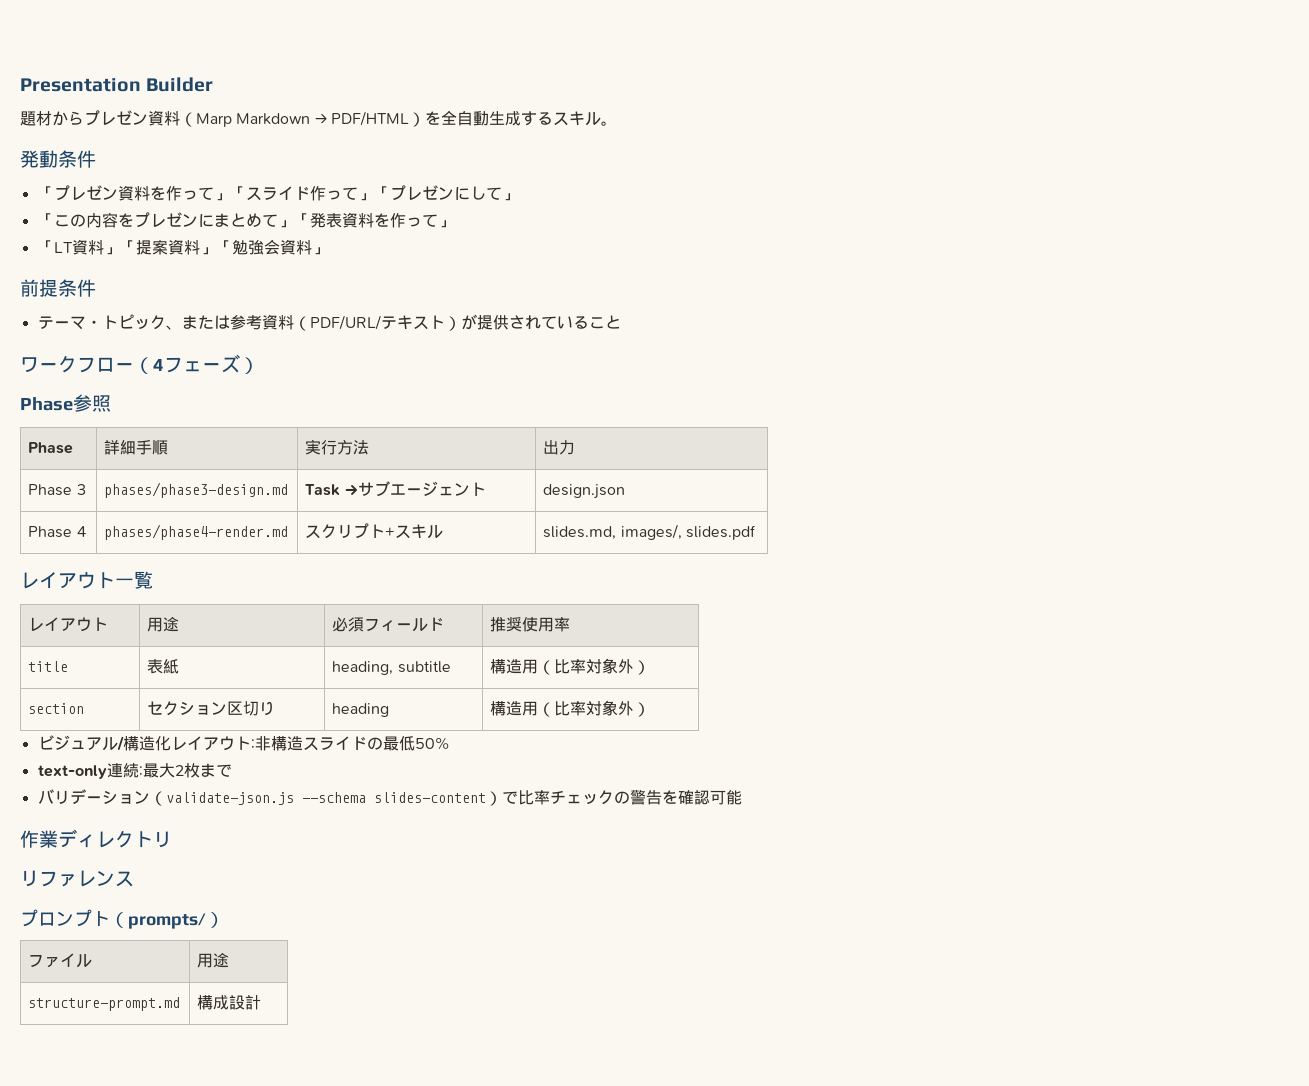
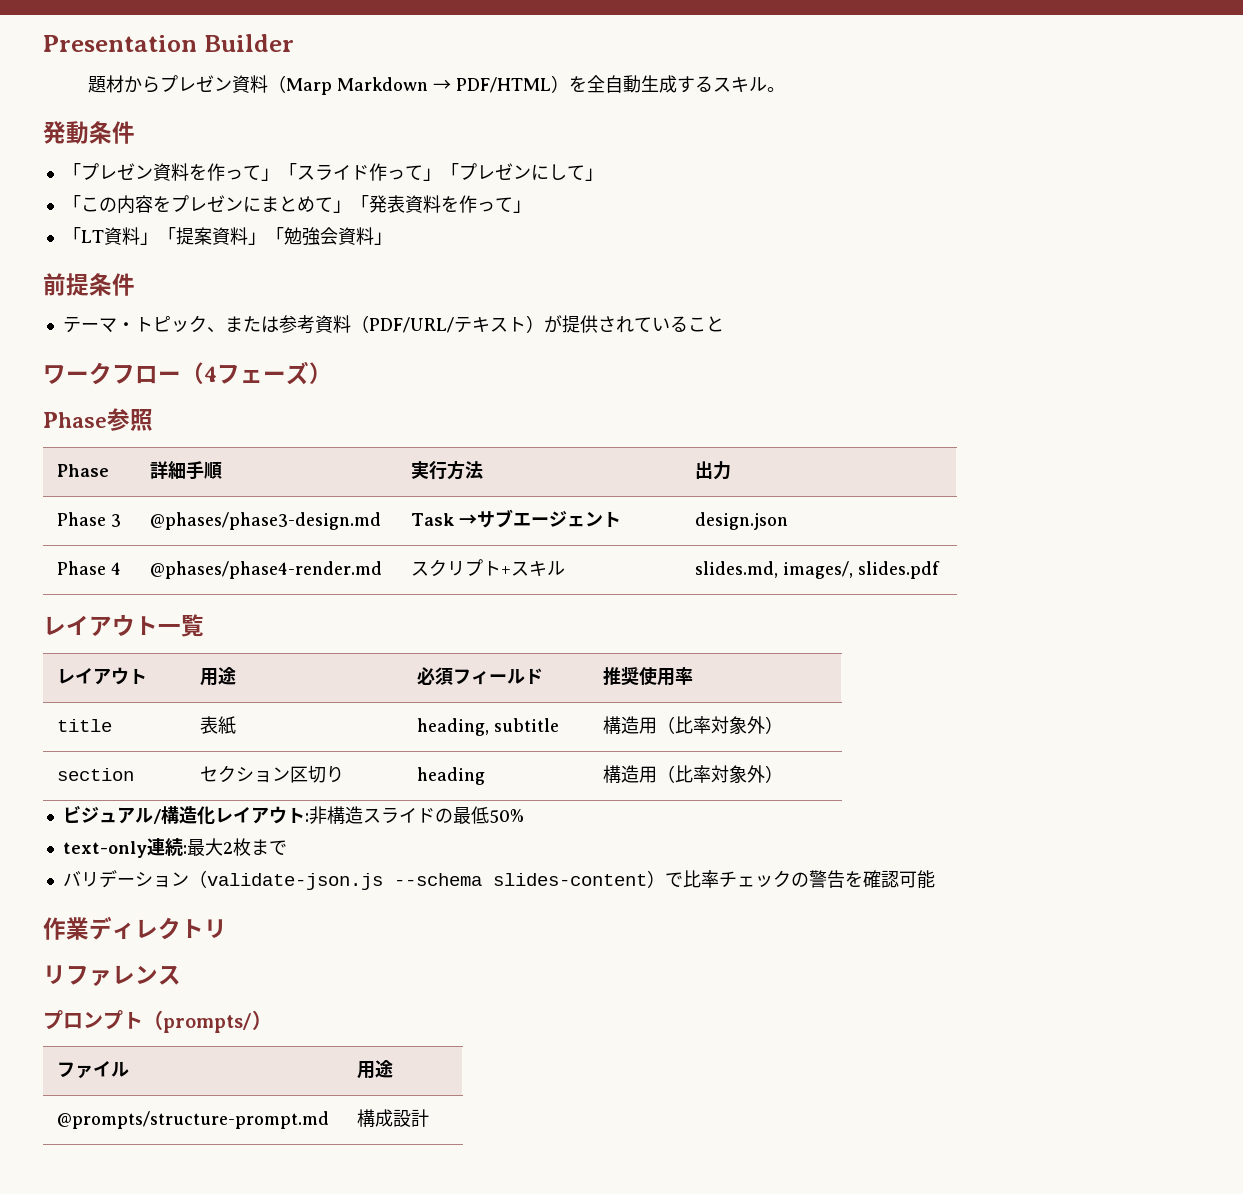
[104,482,289,498] phases/phase3-design.md -> [149,512,381,530] @phases/phase3-design.md
[104,524,289,540] phases/phase4-render.md -> [149,561,382,579] @phases/phase4-render.md
[28,997,181,1011] structure-prompt.md -> [56,1111,329,1129] @prompts/structure-prompt.md

